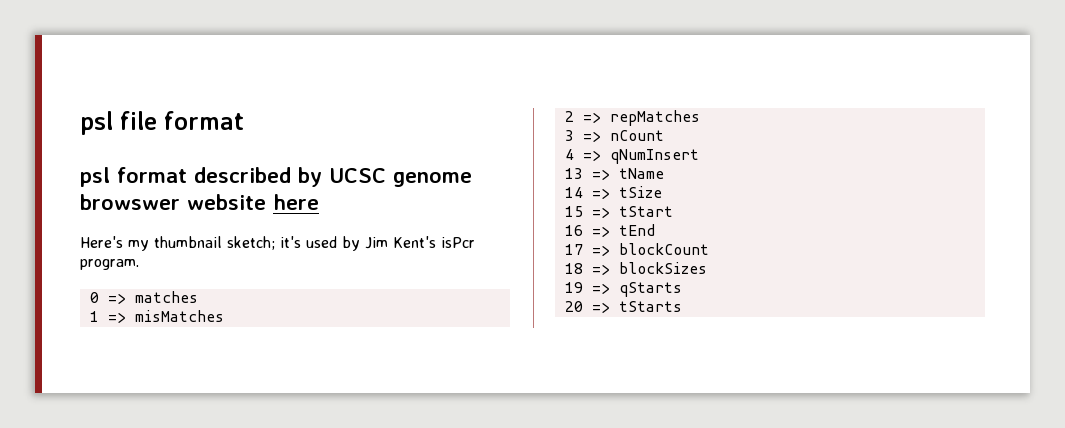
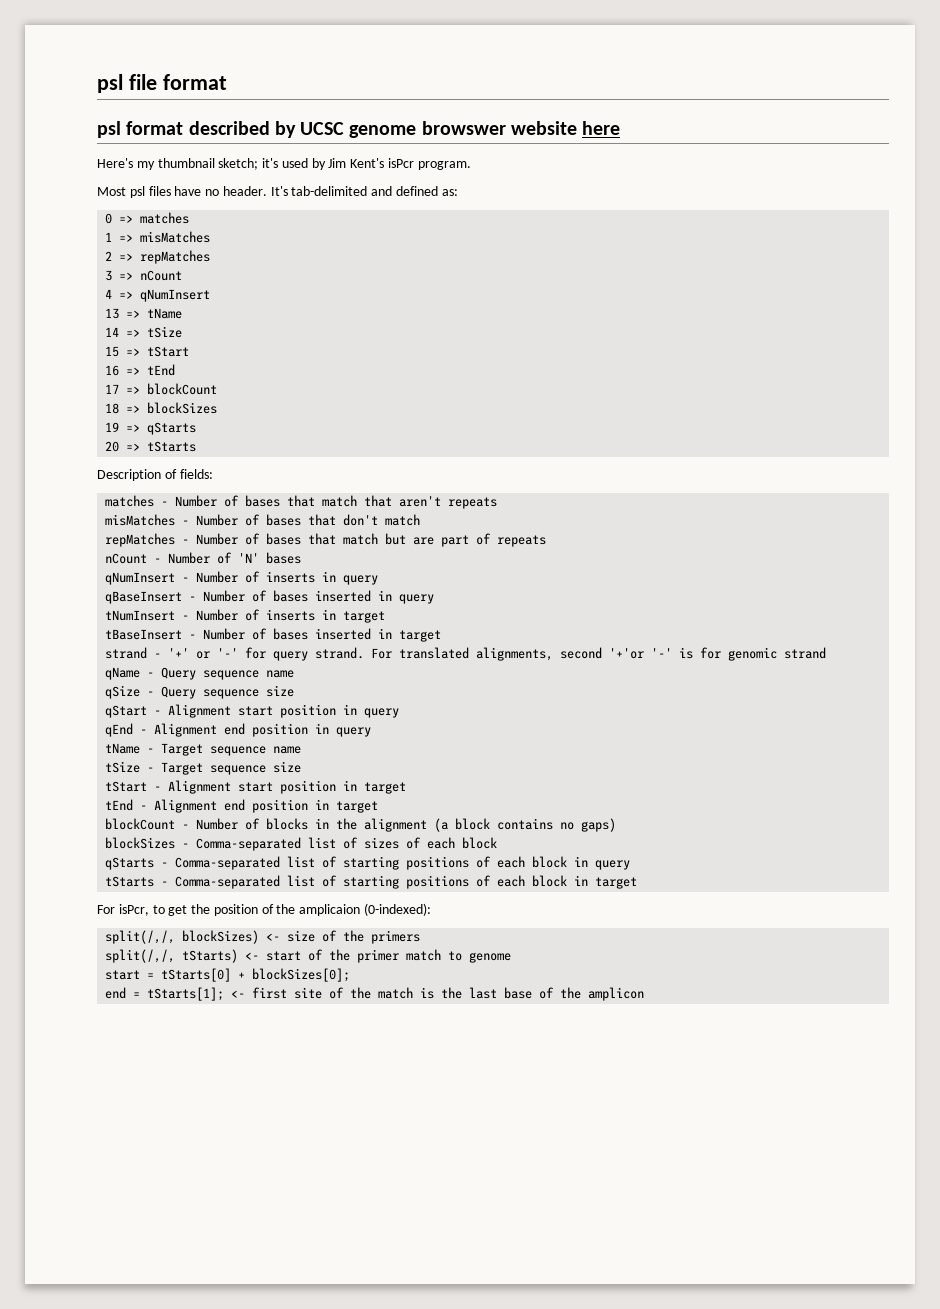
(139, 264) none -> [97,186,458,198] // Most psl files have no header. It's tab-delimited and defined as:
(682, 306) none -> [97,469,213,481] [105,495,498,509] [105,514,421,526] [105,533,547,547] [105,552,302,564] [105,571,379,585] [105,590,435,604] [105,609,386,623] [105,628,442,642] [105,647,827,661] [105,667,295,680] [105,685,295,699] [105,704,400,718] [105,723,372,737] [105,743,302,756] [105,761,302,775] [105,780,407,794] [105,799,379,813] [105,818,617,832] [105,837,498,851] [105,856,631,870] [105,875,638,889] [97,903,432,916] [105,930,421,944] [105,949,512,963] [105,968,351,982] [105,987,645,1001] // Description of fields: // matches - Number of bases that match that aren't repeats // misMatches - Number of bases that don't match // repMatches - Number of bases that match but are part of repeats // nCount - Number of 'N' bases // qNumInsert - Number of inserts in query // qBaseInsert - Number of bases inserted in query // tNumInsert - Number of inserts in target // tBaseInsert - Number of bases inserted in target // strand - '+' or '-' for query strand. For translated alignments, second '+'or '-' is for genomic strand // qName - Query sequence name // qSize - Query sequence size // qStart - Alignment start position in query // qEnd - Alignment end position in query // tName - Target sequence name // tSize - Target sequence size // tStart - Alignment start position in target // tEnd - Alignment end position in target // blockCount - Number of blocks in the alignment (a block contains no gaps) // blockSizes - Comma-separated list of sizes of each block // qStarts - Comma-separated list of starting positions of each block in query // tStarts - Comma-separated list of starting positions of each block in target // For isPcr, to get the position of the amplicaion (0-indexed): // split(/,/, blockSizes) <- size of the primers // split(/,/, tStarts) <- start of the primer match to genome // start = tStarts[0] + blockSizes[0]; // end = tStarts[1]; <- first site of the match is the last base of the amplicon

